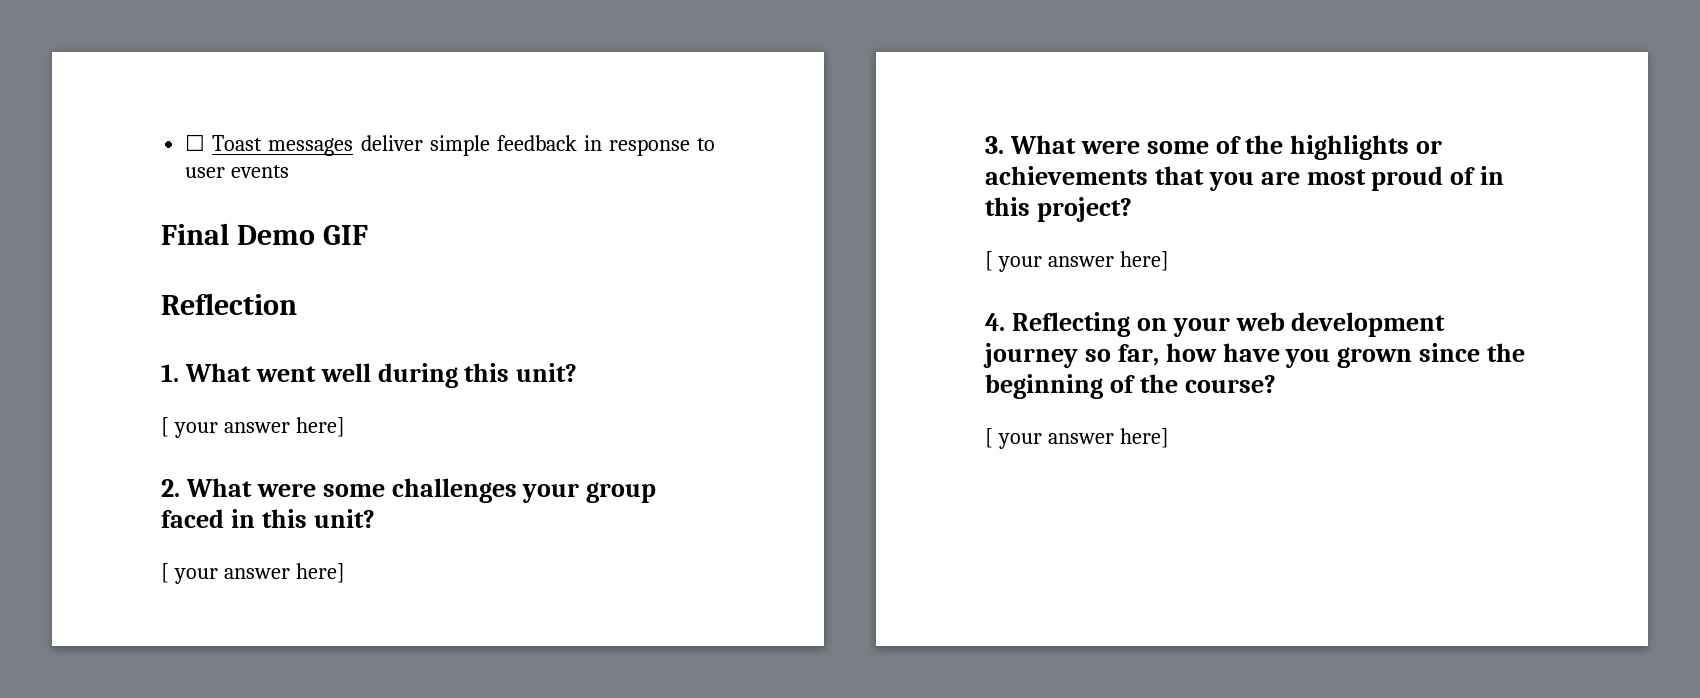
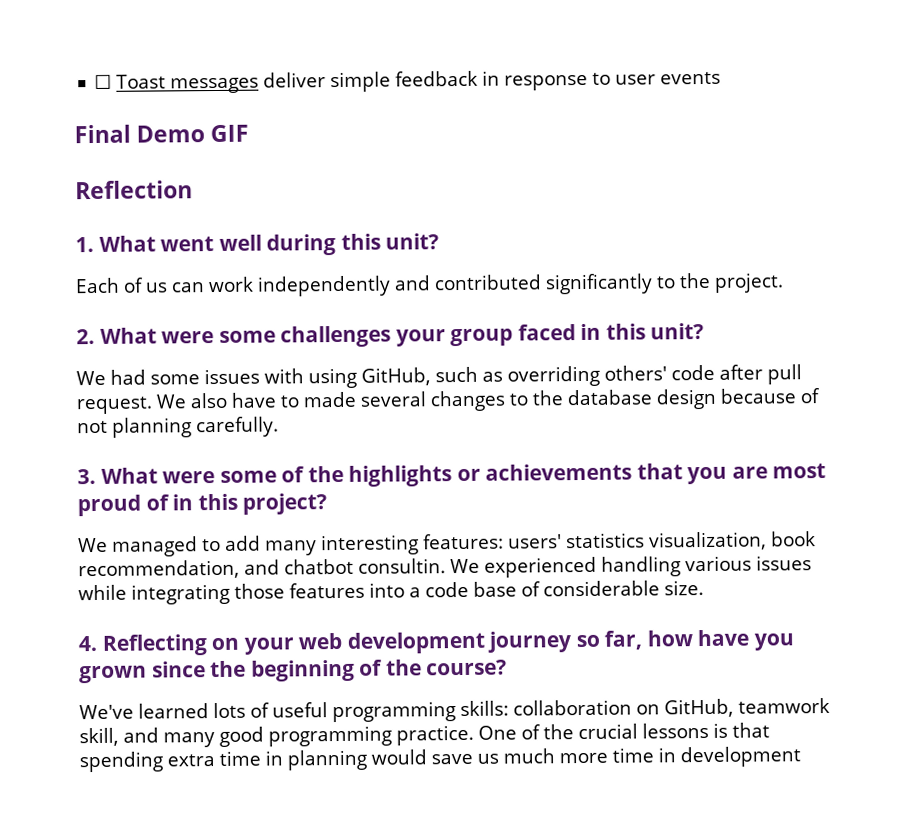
[161,417,345,438] [ your answer here] -> [75,272,784,297] Each of us can work independently and contributed significantly to the project.
[161,563,345,584] [ your answer here] -> [76,364,802,389] [76,388,820,415] [77,416,279,438] We had some issues with using GitHub, such as overriding others' code after pull request. We also have to made several changes to the database design because of not planning carefully.
[985,251,1169,272] [ your answer here] -> [78,531,816,557] [78,555,812,580] [78,580,704,605] We managed to add many interesting features: users' statistics visualization, book recommendation, and chatbot consultin. We experienced handling various issues while integrating those features into a code base of considerable size.
[985,428,1169,449] [ your answer here] -> [79,697,830,723] [79,722,770,748] [79,746,801,773] We've learned lots of useful programming skills: collaboration on GitHub, teamwork skill, and many good programming practice. One of the crucial lessons is that spending extra time in planning would save us much more time in development

